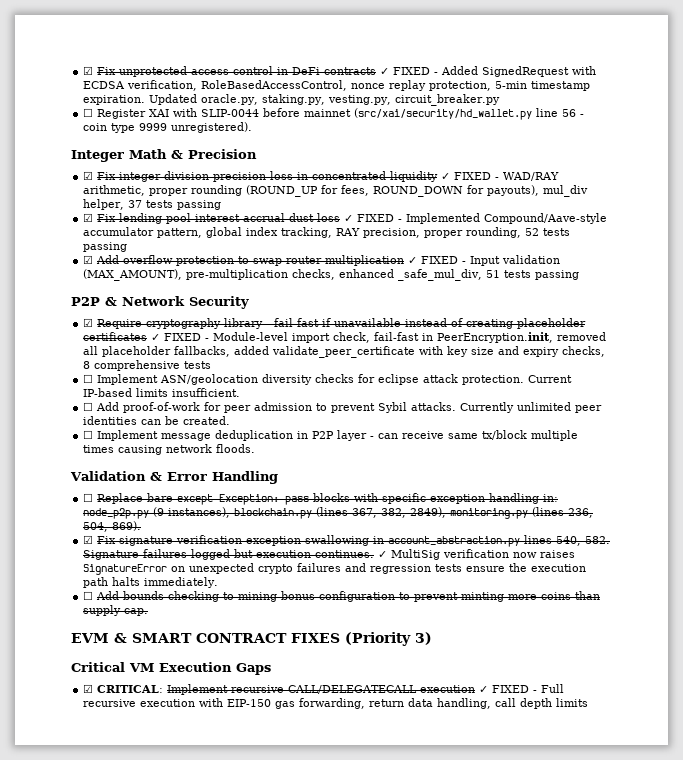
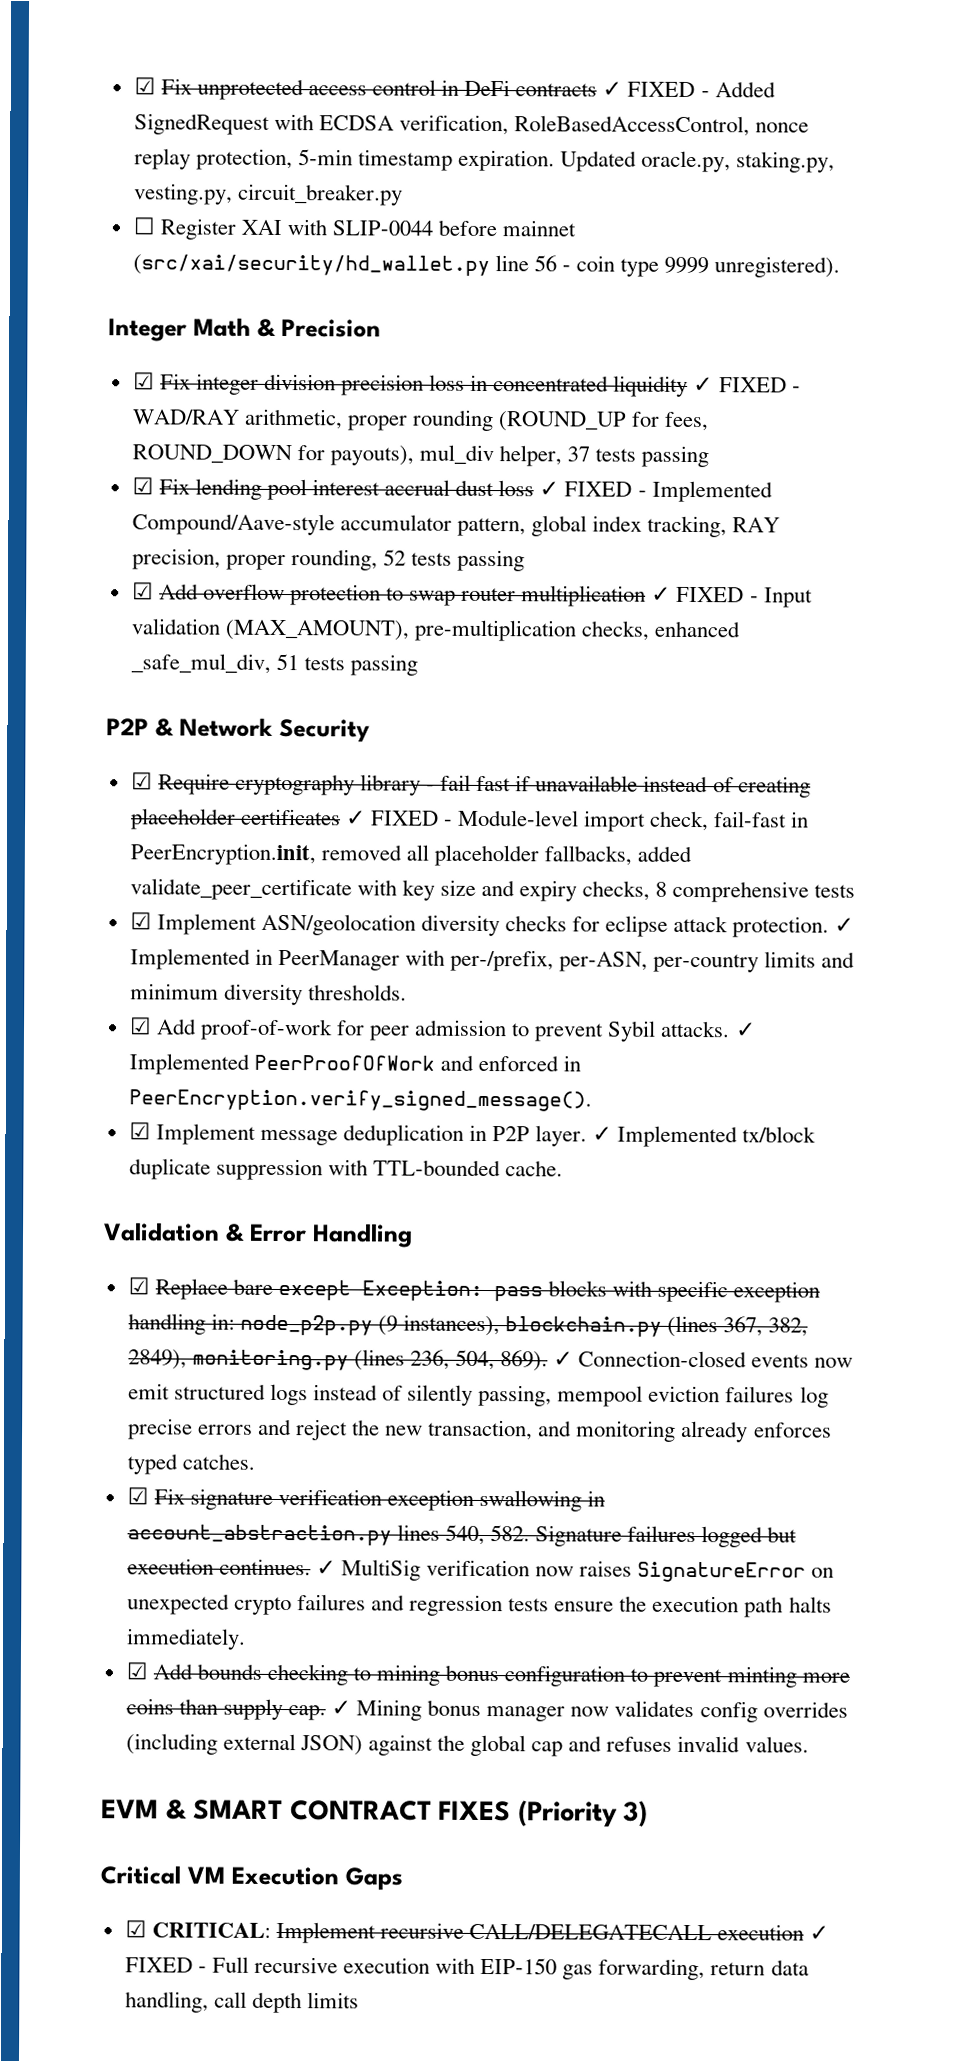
[83,374,94,383] ☐ -> [129,912,152,930] ☑
[528,375,573,383] [83,388,241,397] [83,402,94,411] Current IP-based limits insufficient. // ☐ -> [834,917,855,933] [129,948,856,973] [129,983,407,1006] [128,1017,152,1035] ✓ Implemented in PeerManager with per-/prefix, per-ASN, per-country limits and minimum diversity thresholds. // ☑
[460,402,603,413] [83,416,231,425] [83,430,94,439] Currently unlimited peer identities can be created. // ☐ -> [734,1022,756,1038] [128,1053,582,1075] [128,1089,592,1112] [128,1122,151,1140] ✓ Implemented PeerProofOfWork and enforced in PeerEncryption.verify_signed_message(). // ☑
[337,430,579,441] [83,444,256,455] layer - can receive same tx/block multiple times causing network floods. -> [535,1125,817,1148] [128,1158,564,1181] layer. ✓ Implemented tx/block duplicate suppression with TTL-bounded cache.
[83,493,94,502] ☐ -> [127,1277,150,1295] ☑
(142, 526) none -> [553,1350,854,1368] [127,1383,829,1408] [127,1418,832,1443] [126,1453,255,1475] ✓ Connection-closed events now emit structured logs instead of silently passing, mempool eviction failures log precise errors and reject the new transaction, and monitoring already enforces typed catches.
[83,591,94,600] ☐ -> [125,1662,148,1680] ☑
(149, 612) none -> [331,1699,848,1723] [125,1733,809,1757] ✓ Mining bonus manager now validates config overrides (including external JSON) against the global cap and refuses invalid values.

